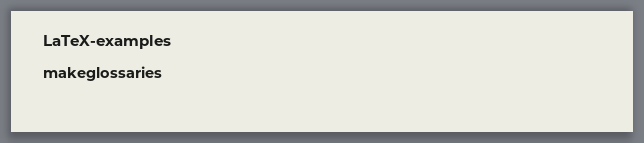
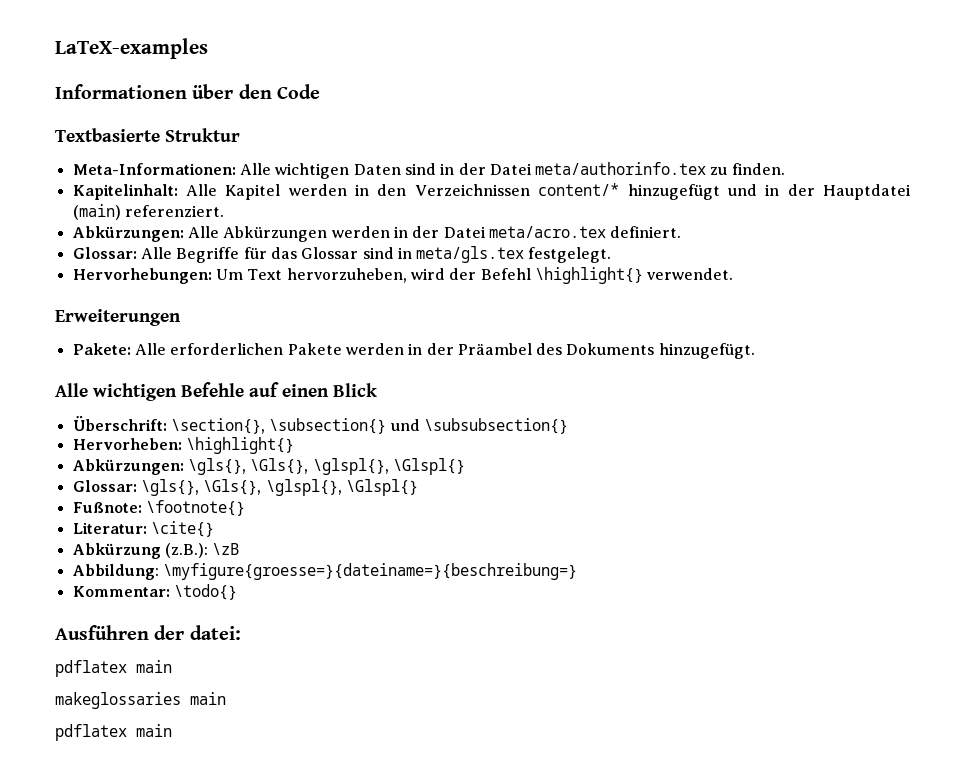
[43,66,162,81] makeglossaries -> [55,84,320,99] [55,128,240,142] [72,162,785,179] [72,183,912,200] [72,204,224,220] [72,226,682,242] [72,246,612,263] [72,267,734,284] [55,309,181,326] [72,343,755,359] [55,382,377,401] [72,416,568,434] [72,437,294,454] [72,458,465,475] [72,479,418,496] [72,500,245,516] [72,521,214,537] [72,543,240,559] [72,563,577,580] [72,584,237,600] [55,625,241,640] [55,660,172,677] [55,692,226,709] [55,724,172,741] Informationen über den Code // Textbasierte Struktur // Meta-Informationen: Alle wichtigen Daten sind in der Datei meta/authorinfo.tex zu finden. // Kapitelinhalt: Alle Kapitel werden in den Verzeichnissen content/* hinzugefügt und in der Hauptdatei (main) referenziert. // Abkürzungen: Alle Abkürzungen werden in der Datei meta/acro.tex definiert. // Glossar: Alle Begriffe für das Glossar sind in meta/gls.tex festgelegt. // Hervorhebungen: Um Text hervorzuheben, wird der Befehl \highlight{} verwendet. // Erweiterungen // Pakete: Alle erforderlichen Pakete werden in der Präambel des Dokuments hinzugefügt. // Alle wichtigen Befehle auf einen Blick // Überschrift: \section{}, \subsection{} und \subsubsection{} // Hervorheben: \highlight{} // Abkürzungen: \gls{}, \Gls{}, \glspl{}, \Glspl{} // Glossar: \gls{}, \Gls{}, \glspl{}, \Glspl{} // Fußnote: \footnote{} // Literatur: \cite{} // Abkürzung (z.B.): \zB // Abbildung: \myfigure{groesse=}{dateiname=}{beschreibung=} // Kommentar: \todo{} // Ausführen der datei: // pdflatex main // makeglossaries main // pdflatex main

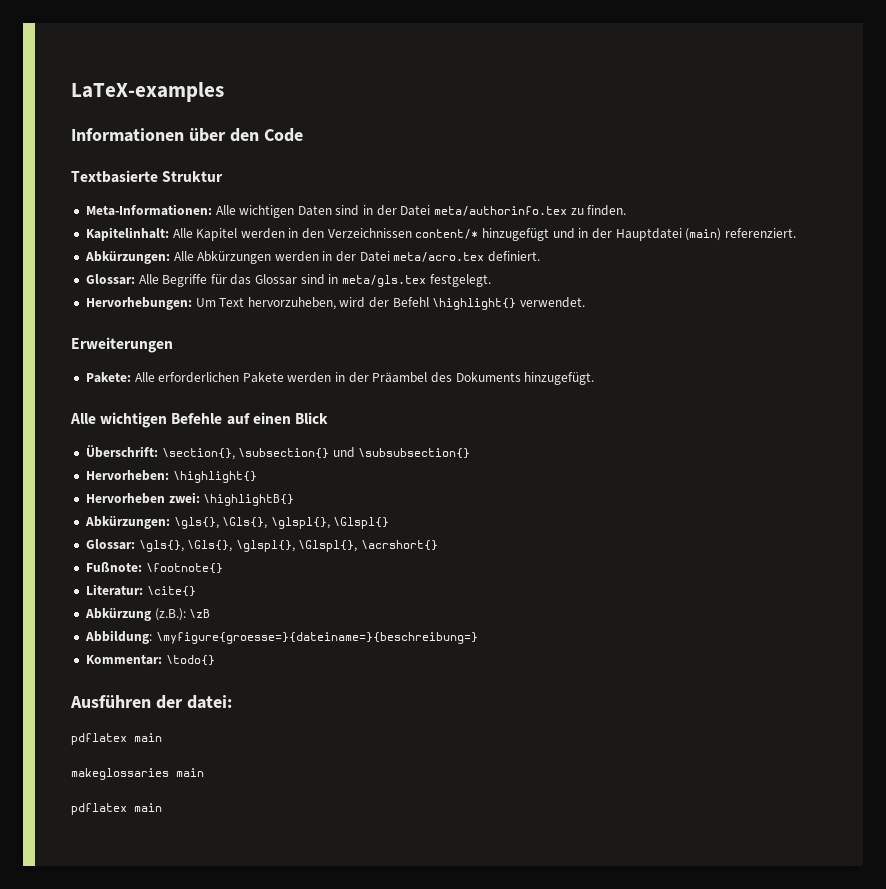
(294, 445) none -> [85,492,295,506] // Hervorheben zwei: \highlightB{}
[345,479,418,496] \Glspl{} -> [298,540,439,552] \Glspl{}, \acrshort{}

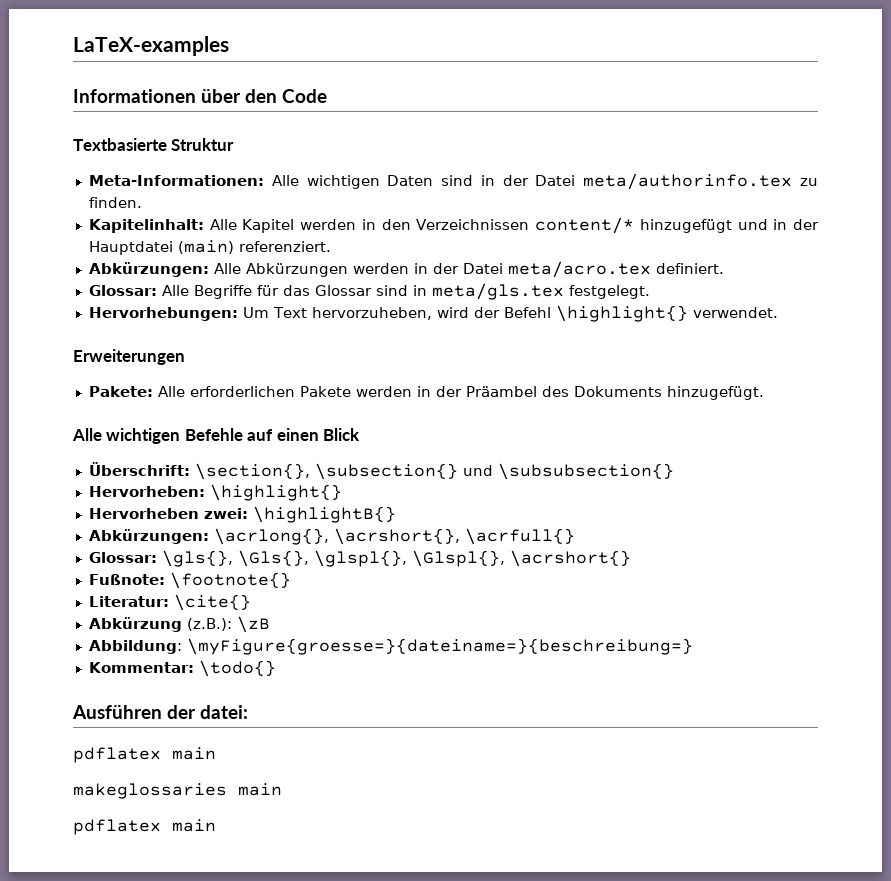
[173,517,390,529] \gls{}, \Gls{}, \glspl{}, \Glspl{} -> [213,528,575,545] \acrlong{}, \acrshort{}, \acrfull{}
[155,632,478,644] \myfigure{groesse=}{dateiname=}{beschreibung=} -> [186,638,693,655] \myFigure{groesse=}{dateiname=}{beschreibung=}

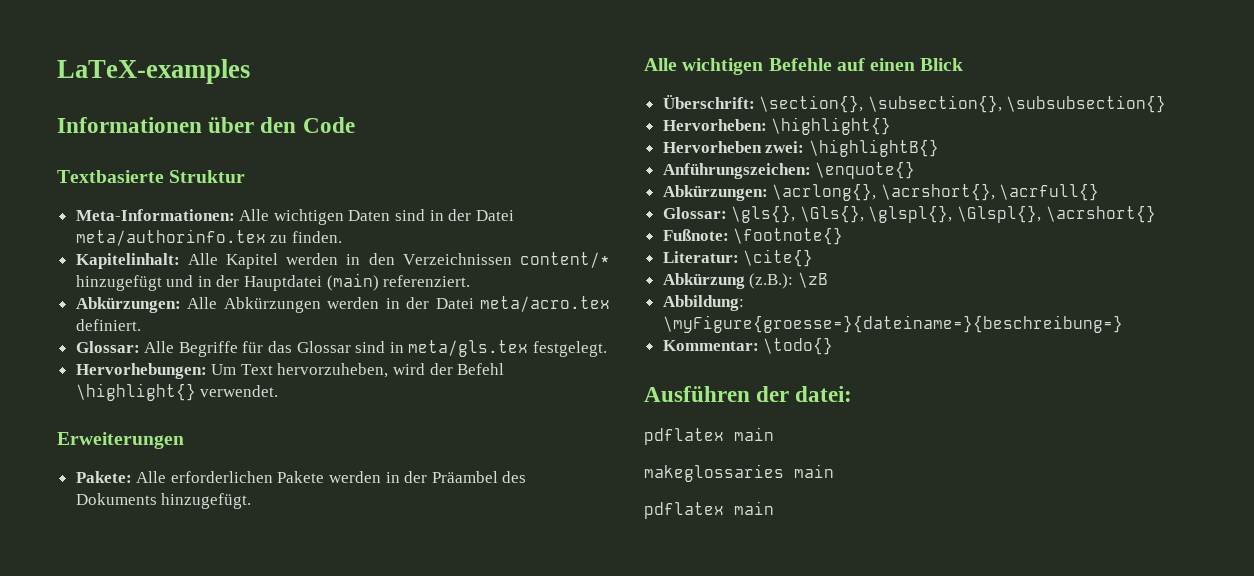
[314,463,493,480] \subsection{} und -> [867,95,1002,113] \subsection{},
(396, 514) none -> [662,161,916,179] // Anführungszeichen: \enquote{}

